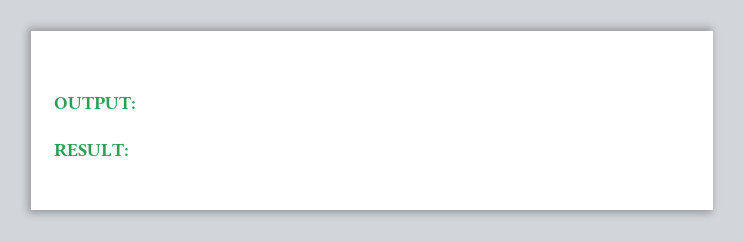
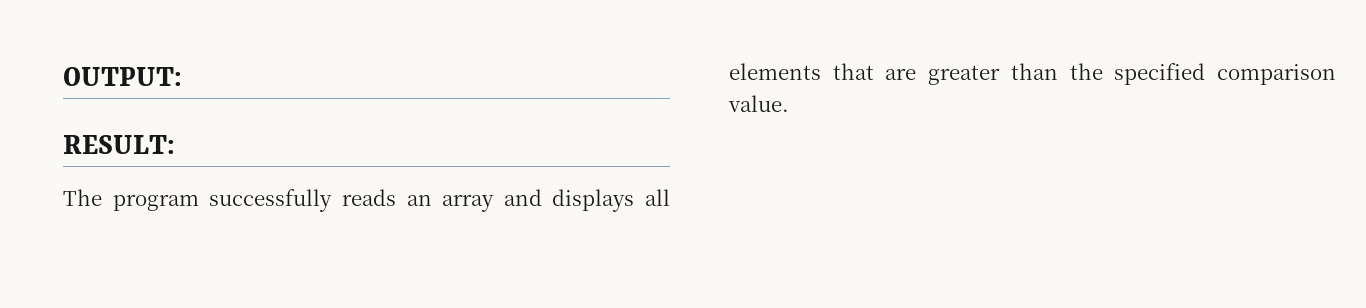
(129, 150) none -> [63,189,670,212] [729,63,1336,85] [728,95,789,112] // The program successfully reads an array and displays all elements that are greater than the specified comparison value.

